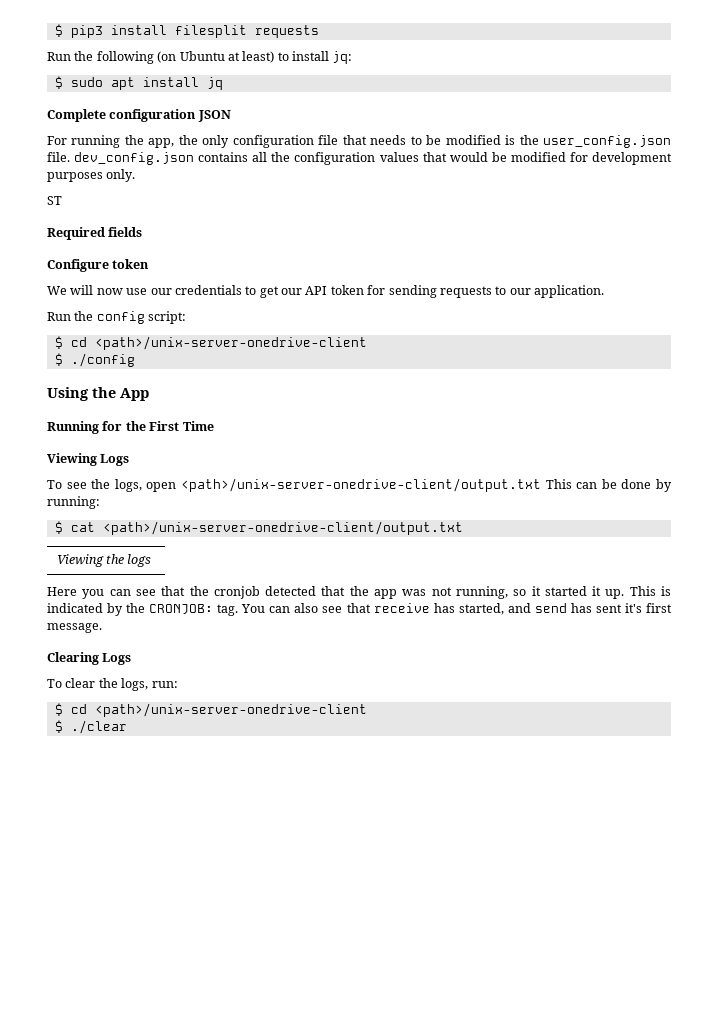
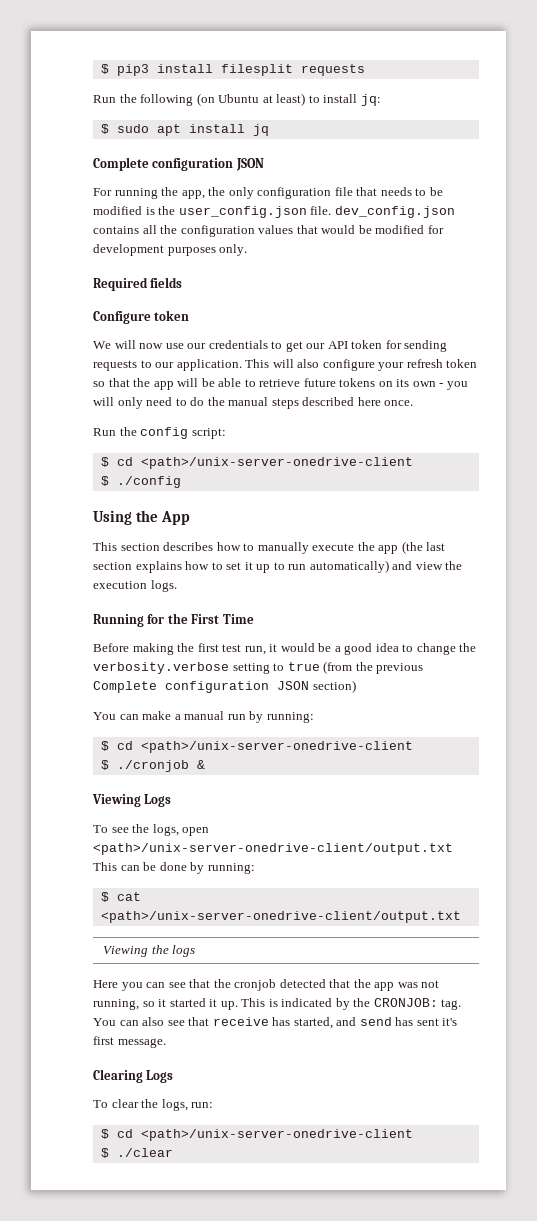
[47,196,62,205] // ST -> (248, 250) none
(604, 291) none -> [245,359,478,371] [93,378,468,390] [93,397,414,409] This will also configure your refresh token so that the app will be able to retrieve future tokens on its own - you will only need to do the manual steps described here once.
(149, 394) none -> [93,541,446,554] [93,560,463,573] [93,580,177,592] // This section describes how to manually execute the app (the last section explains how to set it up to run automatically) and view the execution logs.
(214, 426) none -> [93,643,477,655] [93,661,424,674] [93,680,356,693] [93,711,314,723] [100,741,413,753] [100,760,205,772] // Before making the first test run, it would be a good idea to change the verbosity.verbose setting to true (from the previous Complete configuration JSON section) // You can make a manual run by running: // $ cd <path>/unix-server-onedrive-client // $ ./cronjob &

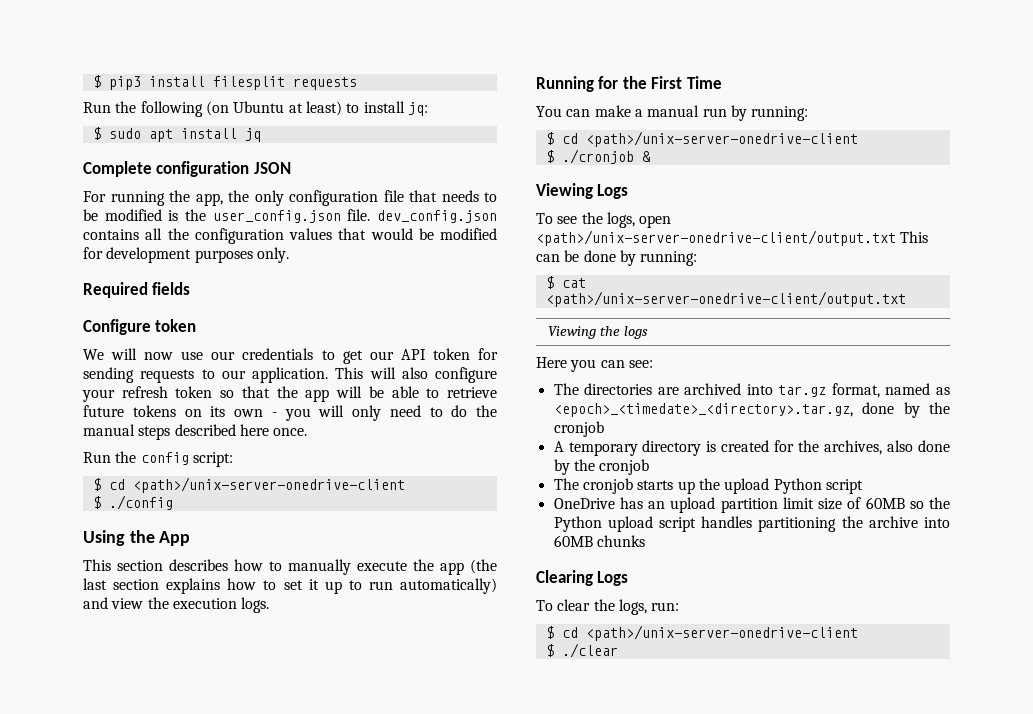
[93,643,477,655] [93,661,424,674] [93,680,356,693] // Before making the first test run, it would be a good idea to change the verbosity.verbose setting to true (from the previous Complete configuration JSON section) -> (722, 82) none
[168,979,440,991] [93,998,462,1010] [93,1017,458,1029] [93,1036,166,1048] see that the cronjob detected that the app was not running, so it started it up. This is indicated by the CRONJOB: tag. You can also see that receive has started, and send has sent it's first message. -> [628,360,653,368] [553,383,950,398] [553,402,950,418] [553,421,604,437] [553,440,950,456] [553,459,650,475] [553,478,863,494] [553,497,950,513] [553,516,950,532] [553,535,645,547] see: // The directories are archived into tar.gz format, named as <epoch>_<timedate>_<directory>.tar.gz, done by the cronjob // A temporary directory is created for the archives, also done by the cronjob // The cronjob starts up the upload Python script // OneDrive has an upload partition limit size of 60MB so the Python upload script handles partitioning the archive into 60MB chunks

